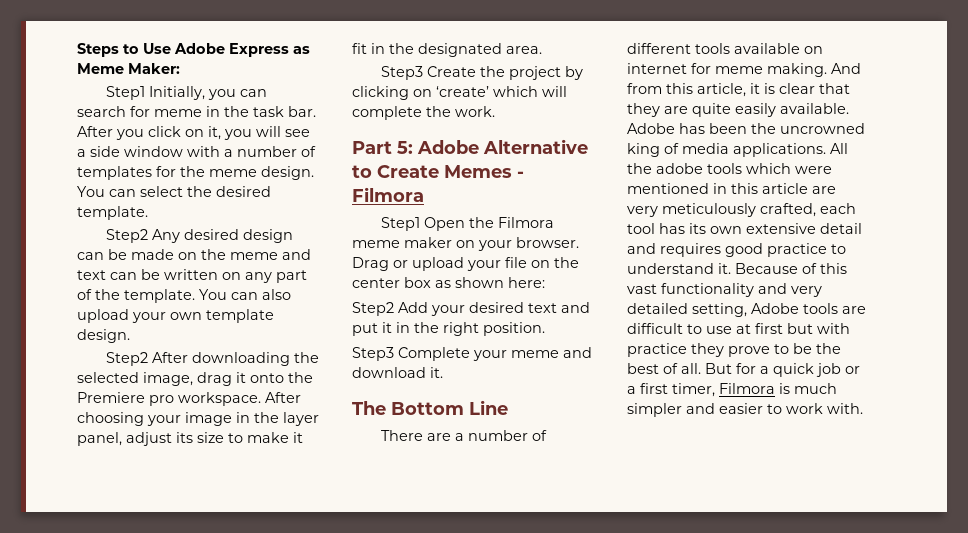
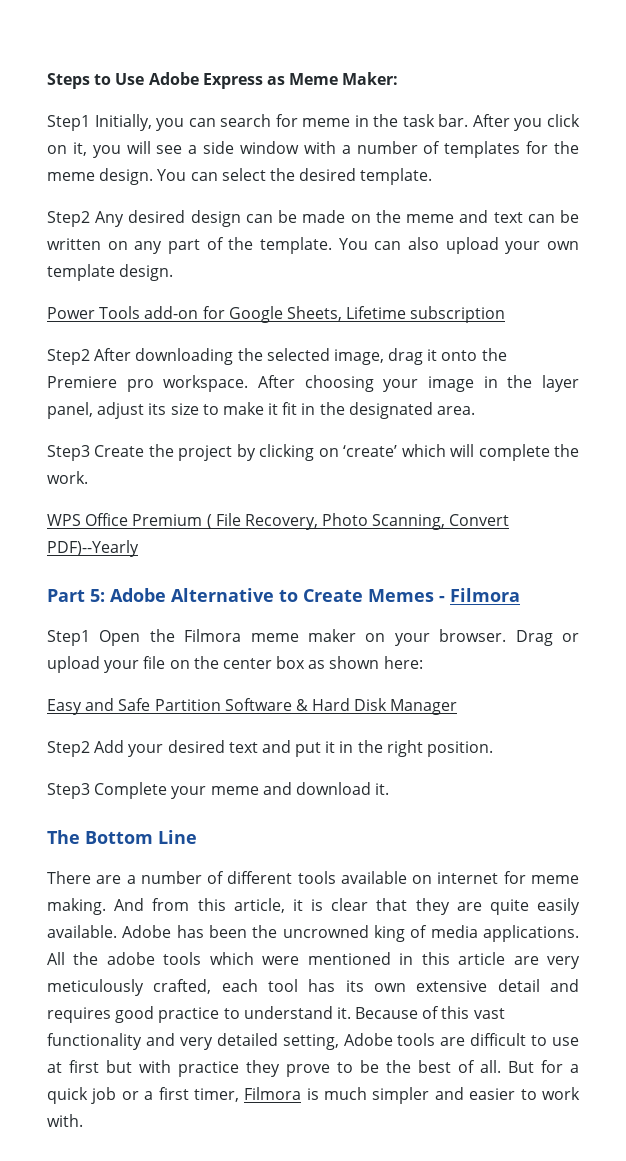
(130, 336) none -> [47,306,506,323] // Power Tools add-on for Google Sheets, Lifetime subscription
(495, 111) none -> [47,513,510,530] [47,540,139,557] // WPS Office Premium ( File Recovery, Photo Scanning, Convert PDF)--Yearly
(545, 282) none -> [47,698,458,715] // Easy and Safe Partition Software & Hard Disk Manager

